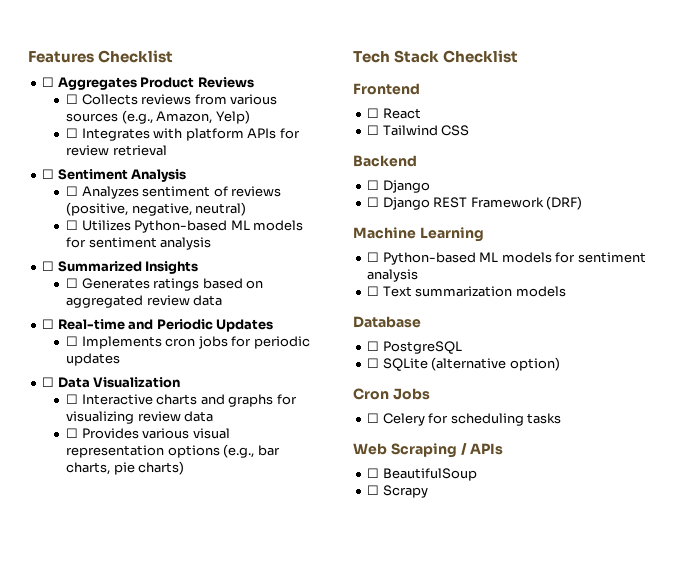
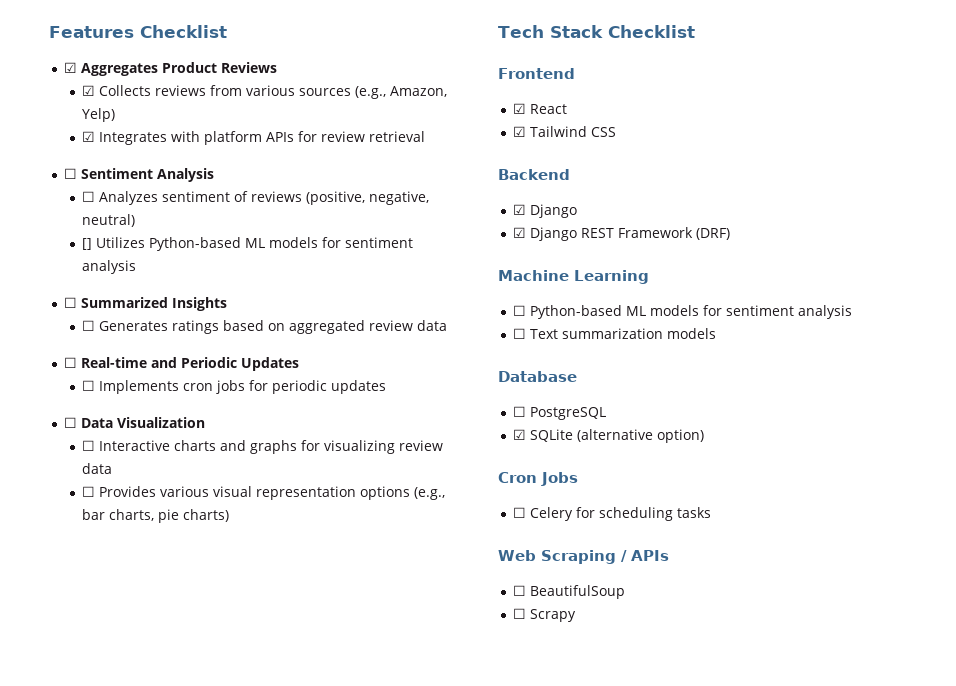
[42,77,55,87] ☐ -> [63,62,77,73] ☑
[66,94,79,104] ☐ -> [81,85,95,96] ☑
[66,128,79,138] ☐ -> [81,131,95,142] ☑
[66,220,79,230] ☐ -> [81,238,92,250] []
[367,108,380,118] ☐ -> [512,103,526,114] ☑
[367,125,380,135] ☐ -> [512,126,526,137] ☑
[367,180,380,190] ☐ -> [512,204,526,215] ☑
[367,197,380,207] ☐ -> [512,227,526,238] ☑
[367,358,380,368] ☐ -> [512,429,526,440] ☑

